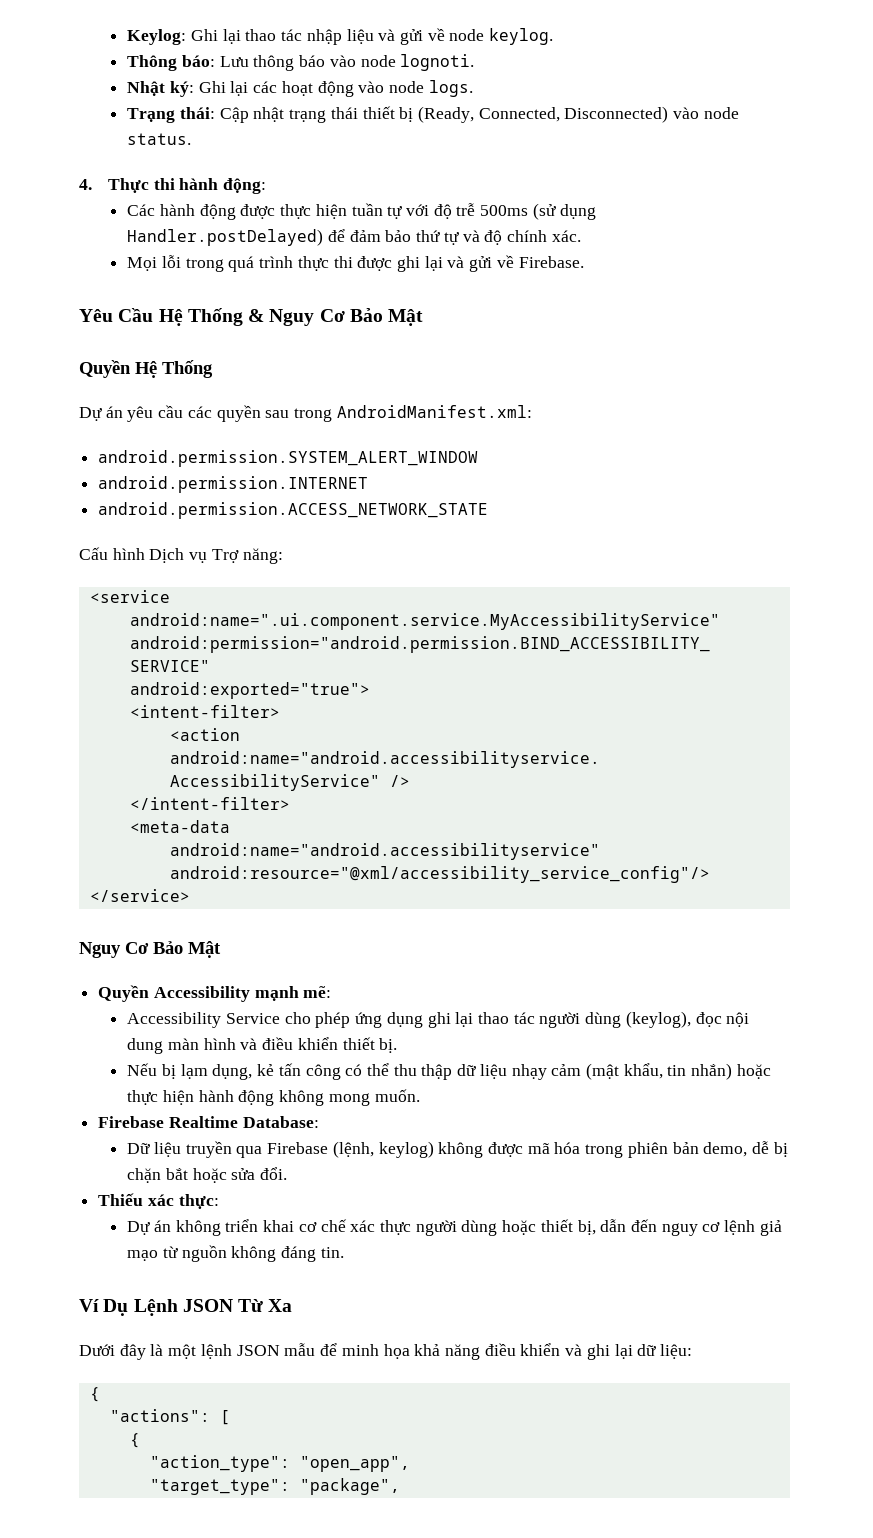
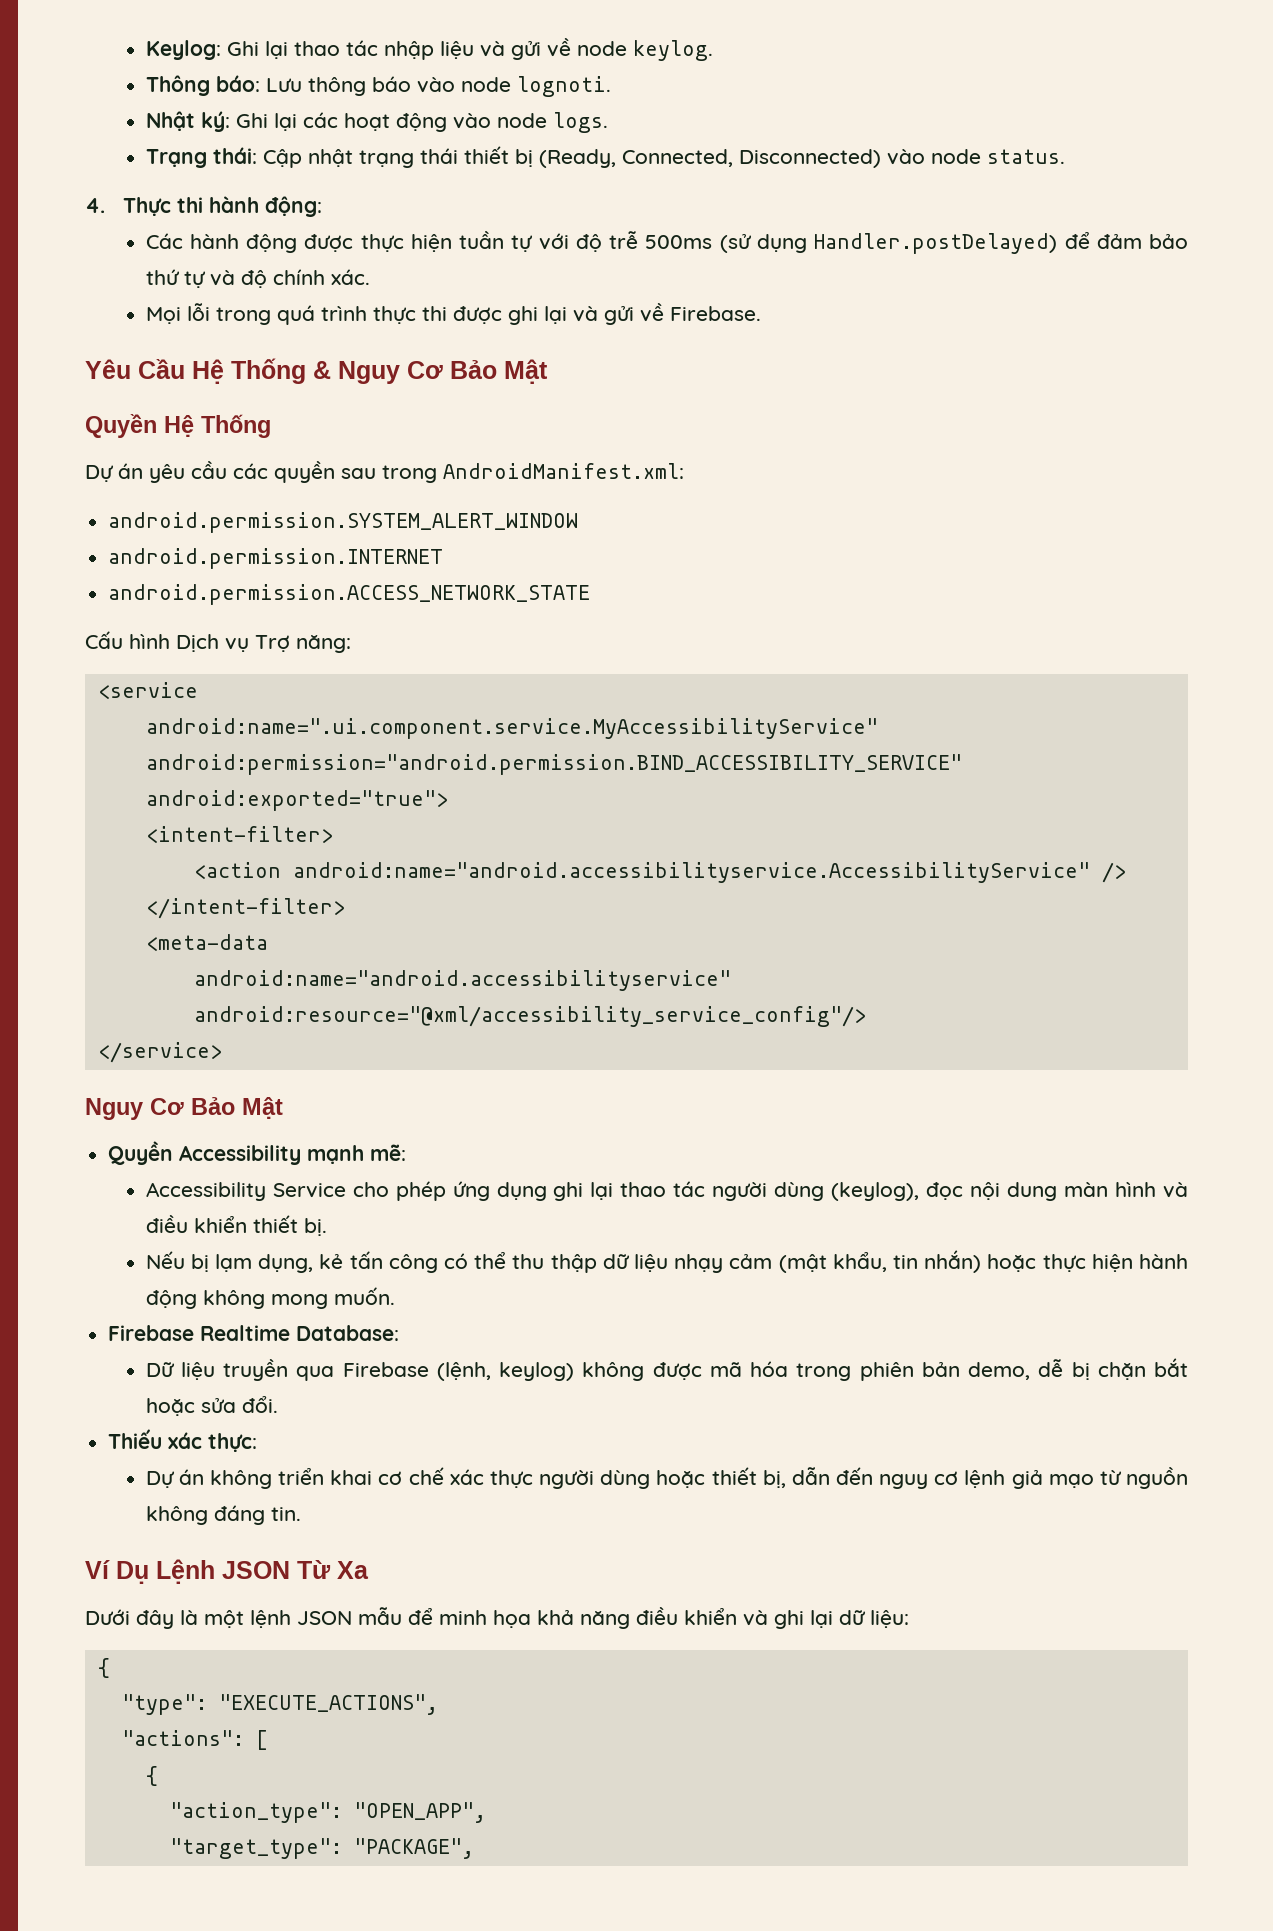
(100, 1394) none -> [121,1694,438,1715] // "type": "EXECUTE_ACTIONS",
[299,1456,410,1472] "open_app", -> [353,1802,486,1823] "OPEN_APP",
[299,1478,400,1495] "package", -> [353,1838,474,1859] "PACKAGE",

